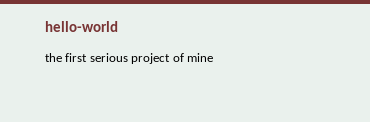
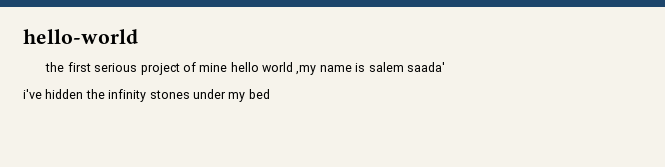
(213, 57) none -> [230,62,445,75] [23,89,270,102] hello world ,my name is salem saada' // i've hidden the infinity stones under my bed

